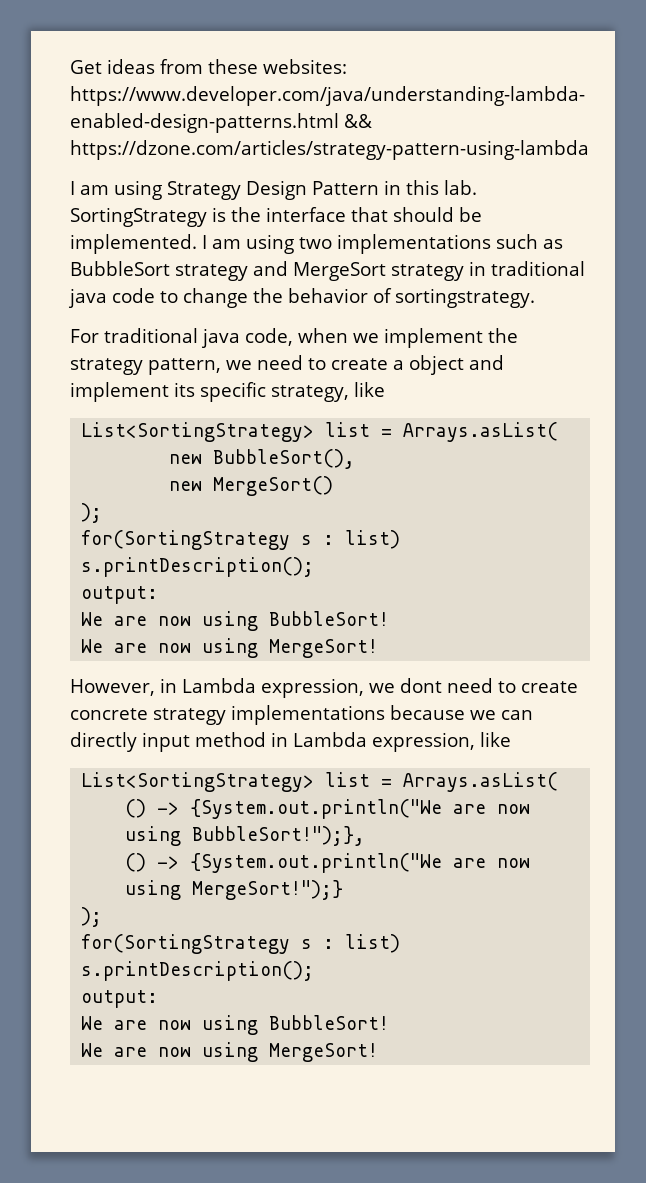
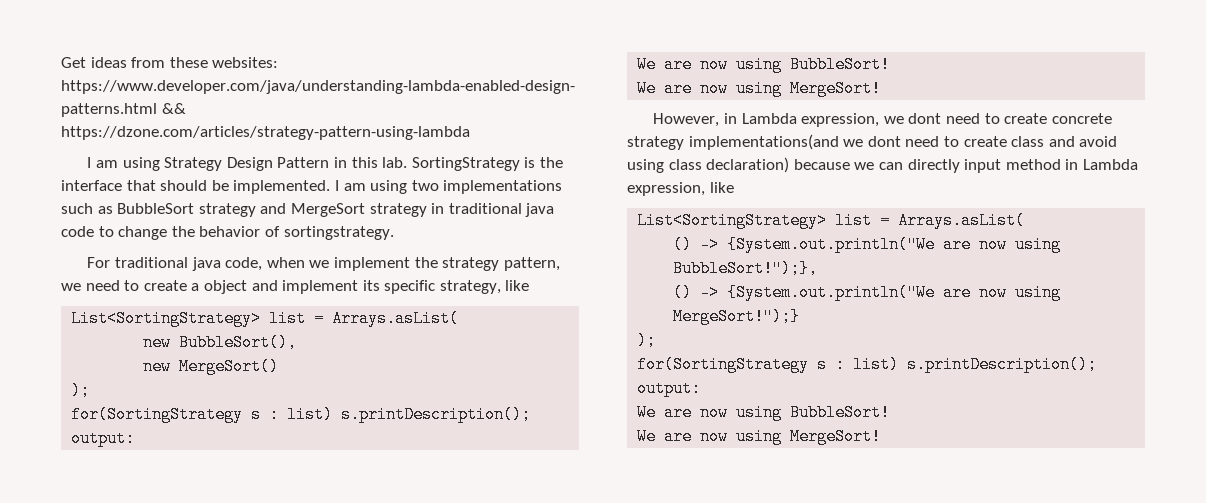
[231,705,385,725] implementations -> [688,134,1118,150] [627,157,790,173] implementations(and we dont need to create class and avoid using class declaration)

